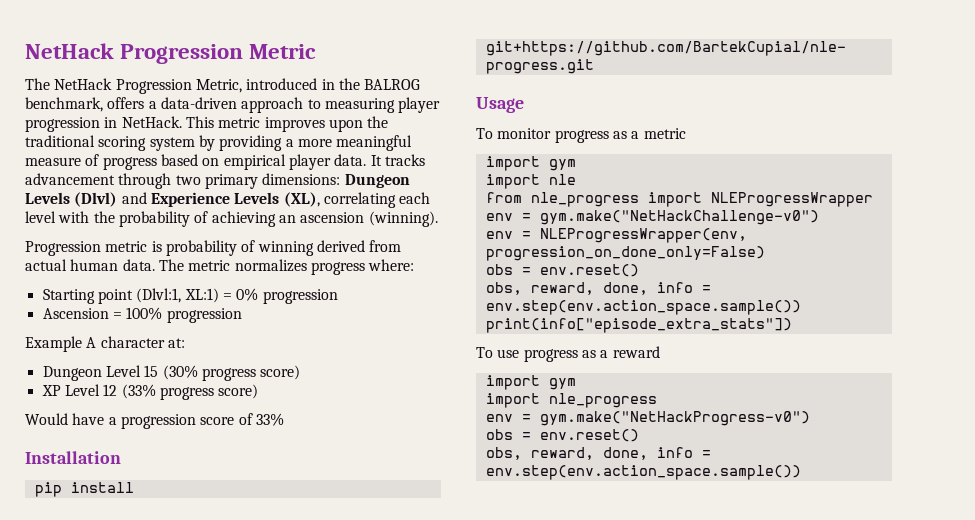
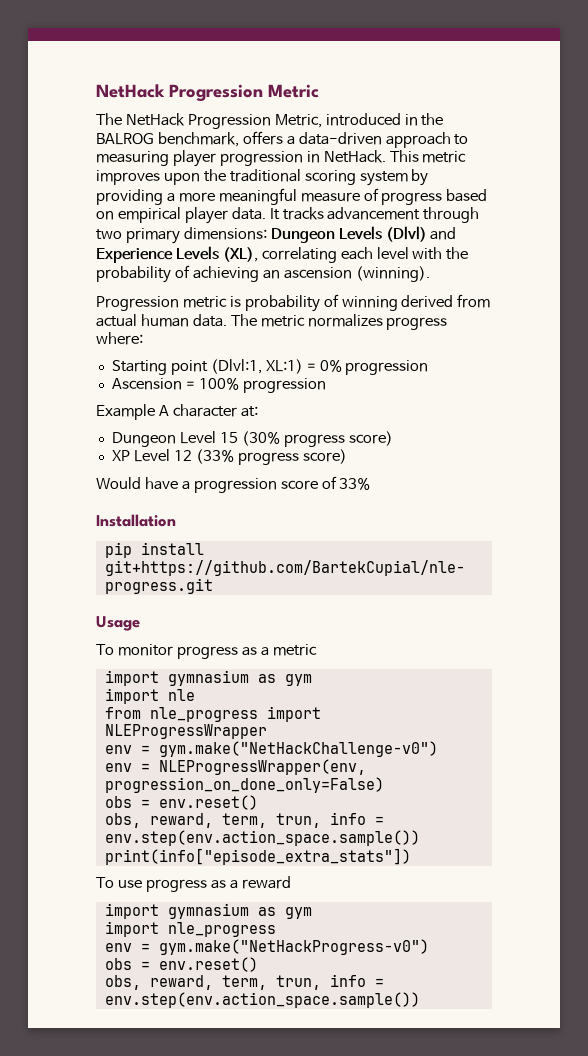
(540, 163) none -> [167,670,276,686] gymnasium as
[602,282,648,295] done, -> [221,813,321,828] term, trun,
(540, 382) none -> [167,903,276,919] gymnasium as
[602,447,648,460] done, -> [221,975,321,990] term, trun,

